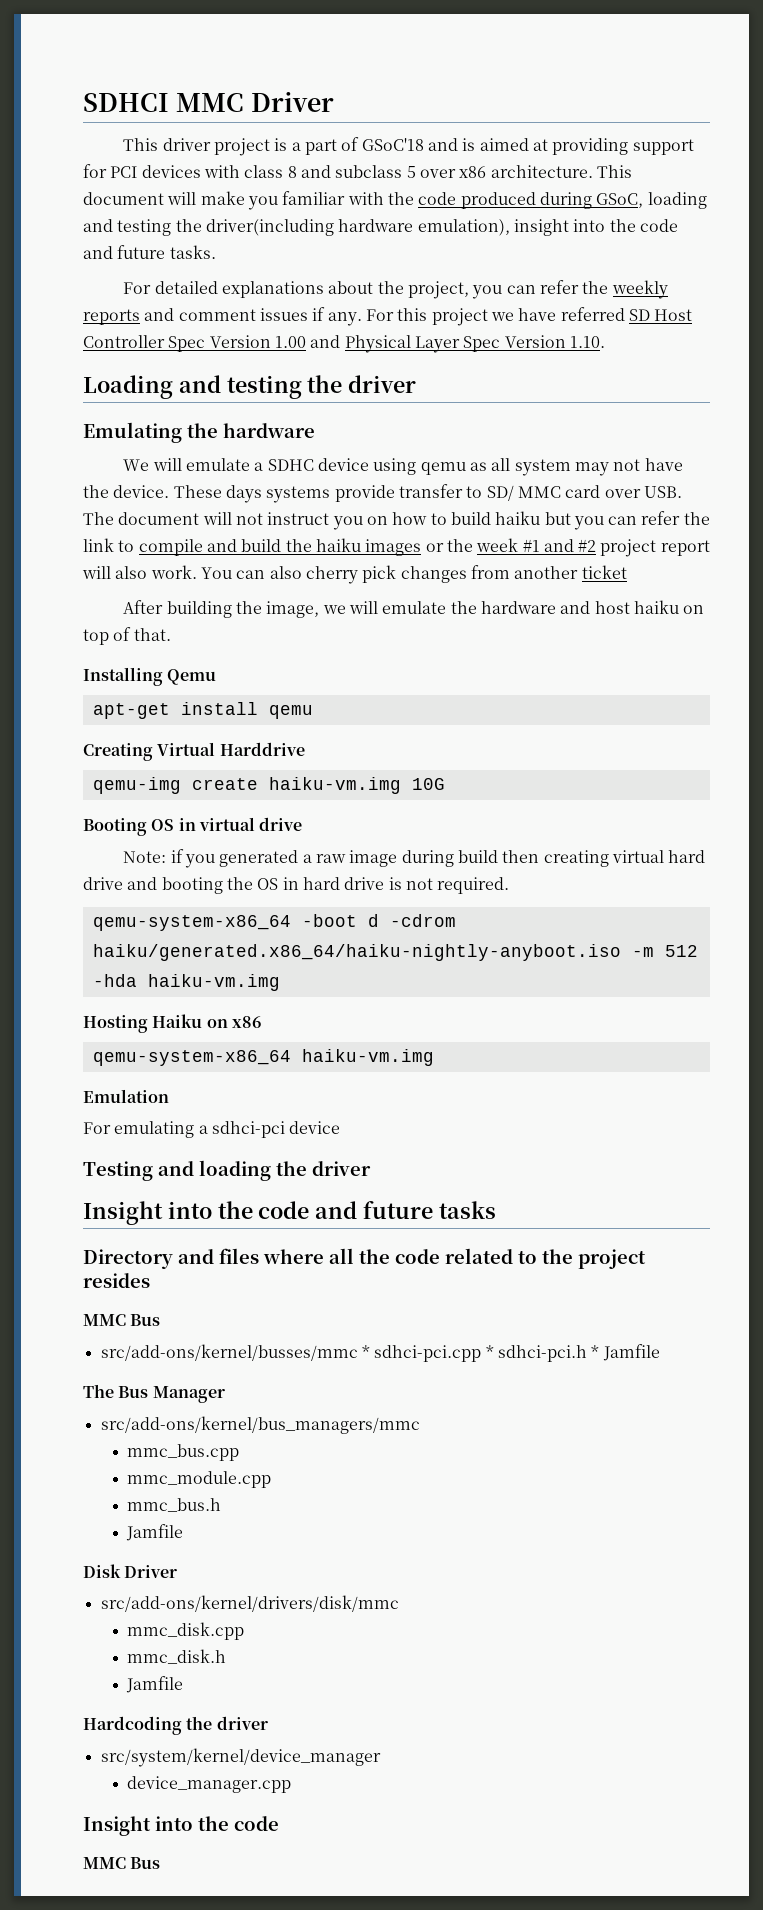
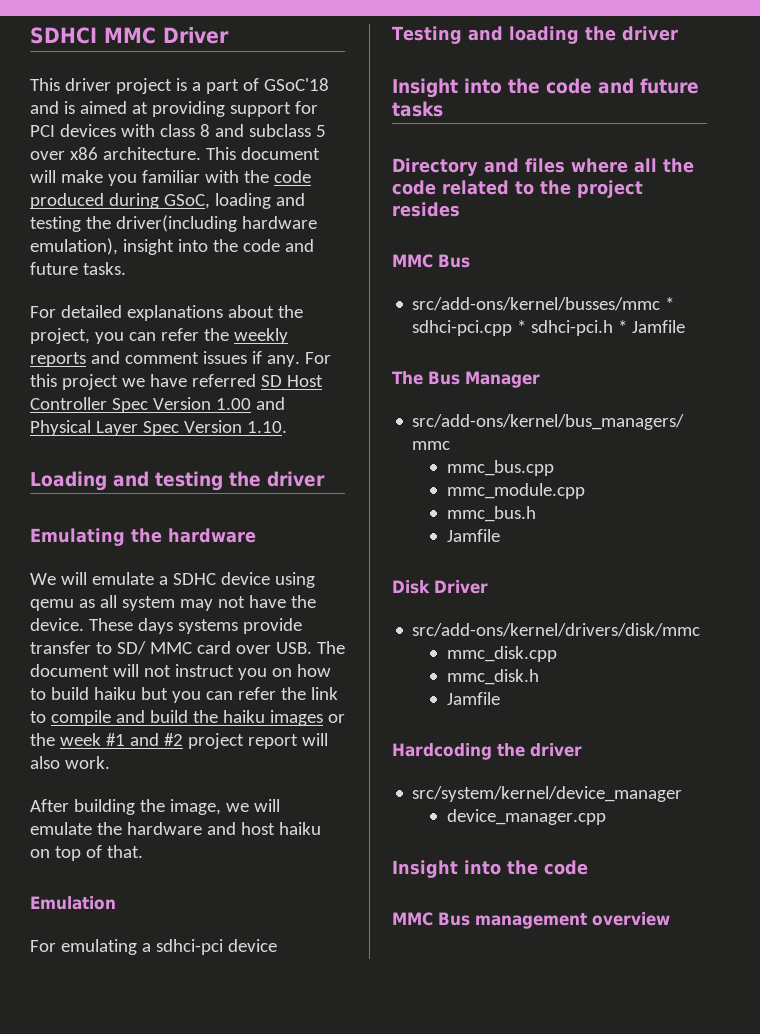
[200,565,627,584] You can also cherry pick changes from another ticket -> (110, 762) none
[83,667,217,686] [92,702,313,719] [83,742,305,761] [92,777,445,794] [83,817,303,836] [123,849,706,868] [83,877,510,894] [92,914,456,931] [92,944,698,961] [92,974,280,991] [83,1014,262,1033] [92,1049,434,1066] // Installing Qemu // apt-get install qemu // Creating Virtual Harddrive // qemu-img create haiku-vm.img 10G // Booting OS in virtual drive // Note: if you generated a raw image during build then creating virtual hard drive and booting the OS in hard drive is not required. // qemu-system-x86_64 -boot d -cdrom haiku/generated.x86_64/haiku-nightly-anyboot.iso -m 512 -hda haiku-vm.img // Hosting Haiku on x86 // qemu-system-x86_64 haiku-vm.img -> (143, 851) none
(161, 1863) none -> [475,912,670,929] management overview

